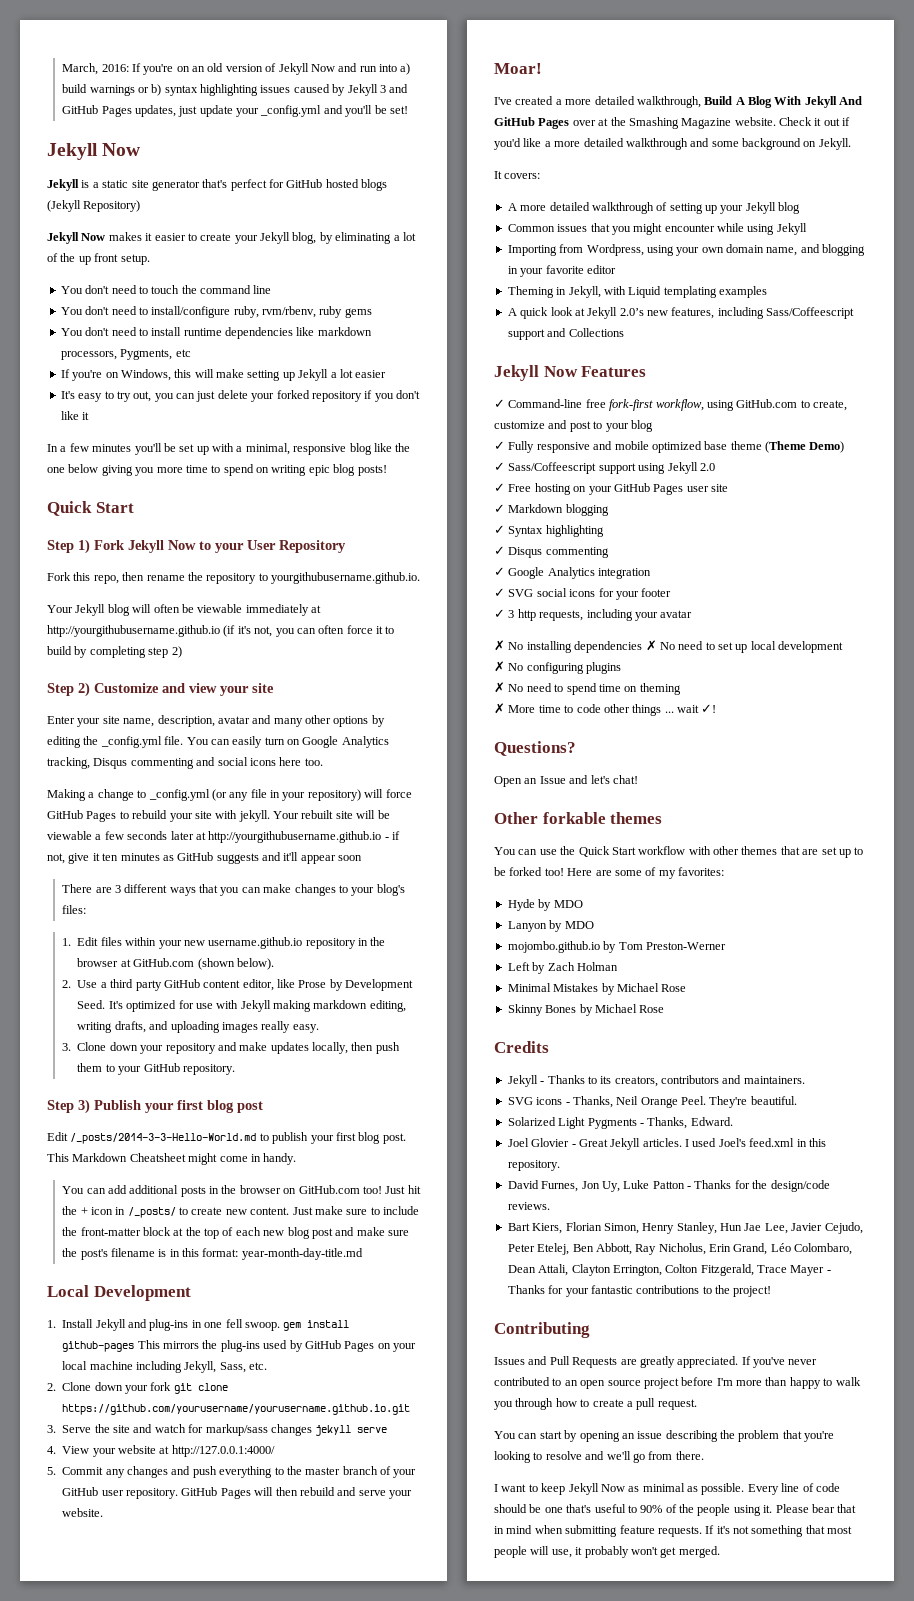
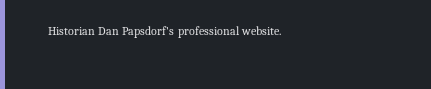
[62,63,411,75] [62,84,409,96] [62,105,408,117] [47,143,141,160] [47,179,388,191] [47,200,141,212] [47,232,416,244] [47,253,150,265] [60,285,272,294] [60,306,372,318] [60,327,372,339] [60,349,191,360] [60,369,387,381] [60,390,420,402] [60,411,90,420] [47,443,411,455] [47,464,387,476] [47,501,134,516] [47,539,346,554] [47,572,420,584] [47,604,321,616] [47,625,395,637] [47,646,182,658] [47,682,274,697] [47,715,385,727] [47,736,389,748] [47,757,323,769] [47,789,412,801] [47,810,390,822] [47,831,400,843] [47,852,363,864] [62,884,405,896] [62,905,87,914] [62,937,386,949] [77,958,274,970] [62,979,414,991] [77,1000,406,1012] [77,1021,319,1033] [62,1042,400,1054] [77,1063,235,1075] [47,1099,263,1114] [47,1132,406,1144] [47,1153,297,1165] [62,1185,421,1197] [62,1206,420,1218] [62,1227,410,1239] [62,1248,363,1260] [47,1285,191,1301] [47,1319,350,1331] [62,1340,416,1352] [62,1361,268,1373] [47,1382,228,1394] [62,1404,411,1415] [47,1424,388,1436] [47,1445,275,1457] [47,1466,417,1478] [62,1487,412,1499] [62,1508,104,1517] [494,63,542,74] [494,96,863,108] [494,117,851,129] [494,138,851,150] [494,171,541,179] [507,202,801,214] [507,223,807,235] [507,244,866,256] [507,265,616,277] [507,286,767,298] [507,307,855,319] [507,328,624,340] [494,365,647,381] [494,399,847,411] [494,420,653,432] [494,441,845,453] [494,462,715,474] [494,483,728,495] [494,504,609,516] [494,525,604,537] [494,546,609,558] [494,567,652,579] [494,588,672,600] [494,609,693,621] [494,640,844,653] [494,661,622,674] [494,682,681,695] [494,703,717,716] [494,741,576,756] [494,775,638,787] [494,812,663,824] [494,846,864,858] [494,867,724,879] [507,899,583,911] [507,920,594,932] [507,941,726,953] [507,962,618,974] [507,983,687,995] [507,1004,665,1016] [494,1041,549,1053] [507,1075,805,1087] [507,1096,797,1108] [507,1117,733,1129] [507,1138,826,1150] [507,1160,560,1171] [507,1180,830,1192] [507,1202,550,1210] [507,1222,863,1234] [507,1243,853,1255] [507,1264,831,1276] [507,1285,772,1297] [494,1322,590,1338] [494,1356,818,1368] [494,1377,861,1389] [494,1398,697,1410] [494,1430,835,1442] [494,1451,704,1463] [494,1483,840,1495] [494,1504,857,1516] [494,1525,853,1537] [494,1546,720,1558] March, 2016: If you're on an old version of Jekyll Now and run into a) build warnings or b) syntax highlighting issues caused by Jekyll 3 and GitHub Pages updates, just update your _config.yml and you'll be set! // Jekyll Now // Jekyll is a static site generator that's perfect for GitHub hosted blogs (Jekyll Repository) // Jekyll Now makes it easier to create your Jekyll blog, by eliminating a lot of the up front setup. // You don't need to touch the command line // You don't need to install/configure ruby, rvm/rbenv, ruby gems // You don't need to install runtime dependencies like markdown processors, Pygments, etc // If you're on Windows, this will make setting up Jekyll a lot easier // It's easy to try out, you can just delete your forked repository if you don't like it // In a few minutes you'll be set up with a minimal, responsive blog like the one below giving you more time to spend on writing epic blog posts! // Quick Start // Step 1) Fork Jekyll Now to your User Repository // Fork this repo, then rename the repository to yourgithubusername.github.io. // Your Jekyll blog will often be viewable immediately at http://yourgithubusername.github.io (if it's not, you can often force it to build by completing step 2) // Step 2) Customize and view your site // Enter your site name, description, avatar and many other options by editing the _config.yml file. You can easily turn on Google Analytics tracking, Disqus commenting and social icons here too. // Making a change to _config.yml (or any file in your repository) will force GitHub Pages to rebuild your site with jekyll. Your rebuilt site will be viewable a few seconds later at http://yourgithubusername.github.io - if not, give it ten minutes as GitHub suggests and it'll appear soon // There are 3 different ways that you can make changes to your blog's files: // 1. Edit files within your new username.github.io repository in the browser at GitHub.com (shown below). // 2. Use a third party GitHub content editor, like Prose by Development Seed. It's optimized for use with Jekyll making markdown editing, writing drafts, and uploading images really easy. // 3. Clone down your repository and make updates locally, then push them to your GitHub repository. // Step 3) Publish your first blog post // Edit /_posts/2014-3-3-Hello-World.md to publish your first blog post. This Markdown Cheatsheet might come in handy. // You can add additional posts in the browser on GitHub.com too! Just hit the + icon in /_posts/ to create new content. Just make sure to include the front-matter block at the top of each new blog post and make sure the post's filename is in this format: year-month-day-title.md // Local Development // 1. Install Jekyll and plug-ins in one fell swoop. gem install github-pages This mirrors the plug-ins used by GitHub Pages on your local machine including Jekyll, Sass, etc. // 2. Clone down your fork git clone https://github.com/yourusername/yourusername.github.io.git // 3. Serve the site and watch for markup/sass changes jekyll serve // 4. View your website at http://127.0.0.1:4000/ // 5. Commit any changes and push everything to the master branch of your GitHub user repository. GitHub Pages will then rebuild and serve your website. // Moar! // I've created a more detailed walkthrough, Build A Blog With Jekyll And GitHub Pages over at the Smashing Magazine website. Check it out if you'd like a more detailed walkthrough and some background on Jekyll. // It covers: // A more detailed walkthrough of setting up your Jekyll blog // Common issues that you might encounter while using Jekyll // Importing from Wordpress, using your own domain name, and blogging in your favorite editor // Theming in Jekyll, with Liquid templating examples // A quick look at Jekyll 2.0’s new features, including Sass/Coffeescript support and Collections // Jekyll Now Features // ✓ Command-line free fork-first workflow, using GitHub.com to create, customize and post to your blog // ✓ Fully responsive and mobile optimized base theme (Theme Demo) // ✓ Sass/Coffeescript support using Jekyll 2.0 // ✓ Free hosting on your GitHub Pages user site // ✓ Markdown blogging // ✓ Syntax highlighting // ✓ Disqus commenting // ✓ Google Analytics integration // ✓ SVG social icons for your footer // ✓ 3 http requests, including your avatar // ✗ No installing dependencies ✗ No need to set up local development // ✗ No configuring plugins // ✗ No need to spend time on theming // ✗ More time to code other things ... wait ✓! // Questions? // Open an Issue and let's chat! // Other forkable themes // You can use the Quick Start workflow with other themes that are set up to be forked too! Here are some of my favorites: // Hyde by MDO // Lanyon by MDO // mojombo.github.io by Tom Preston-Werner // Left by Zach Holman // Minimal Mistakes by Michael Rose // Skinny Bones by Michael Rose // Credits // Jekyll - Thanks to its creators, contributors and maintainers. // SVG icons - Thanks, Neil Orange Peel. They're beautiful. // Solarized Light Pygments - Thanks, Edward. // Joel Glovier - Great Jekyll articles. I used Joel's feed.xml in this repository. // David Furnes, Jon Uy, Luke Patton - Thanks for the design/code reviews. // Bart Kiers, Florian Simon, Henry Stanley, Hun Jae Lee, Javier Cejudo, Peter Etelej, Ben Abbott, Ray Nicholus, Erin Grand, Léo Colombaro, Dean Attali, Clayton Errington, Colton Fitzgerald, Trace Mayer - Thanks for your fantastic contributions to the project! // Contributing // Issues and Pull Requests are greatly appreciated. If you've never contributed to an open source project before I'm more than happy to walk you through how to create a pull request. // You can start by opening an issue describing the problem that you're looking to resolve and we'll go from there. // I want to keep Jekyll Now as minimal as possible. Every line of code should be one that's useful to 90% of the people using it. Please bear that in mind when submitting feature requests. If it's not something that most people will use, it probably won't get merged. -> [48,26,281,38] Historian Dan Papsdorf's professional website.

